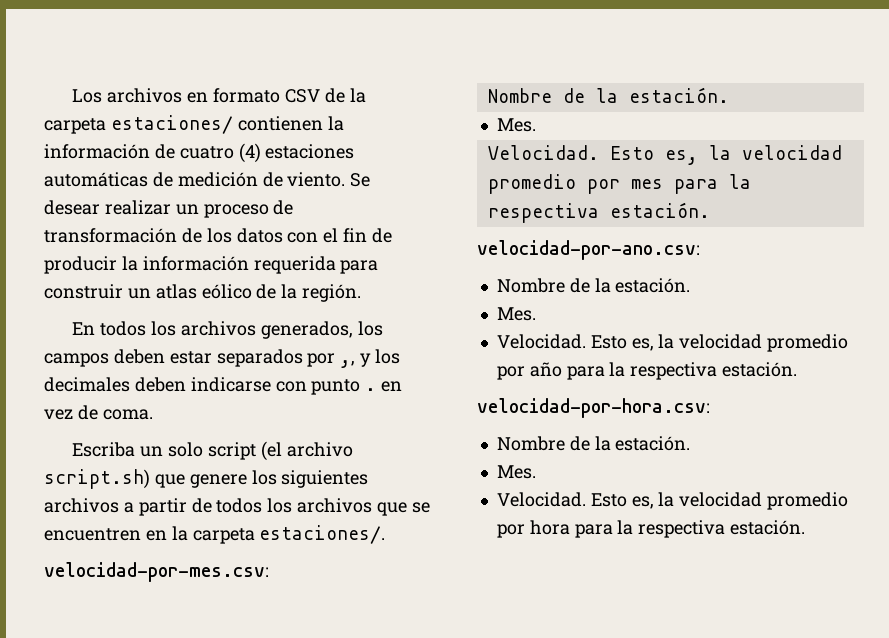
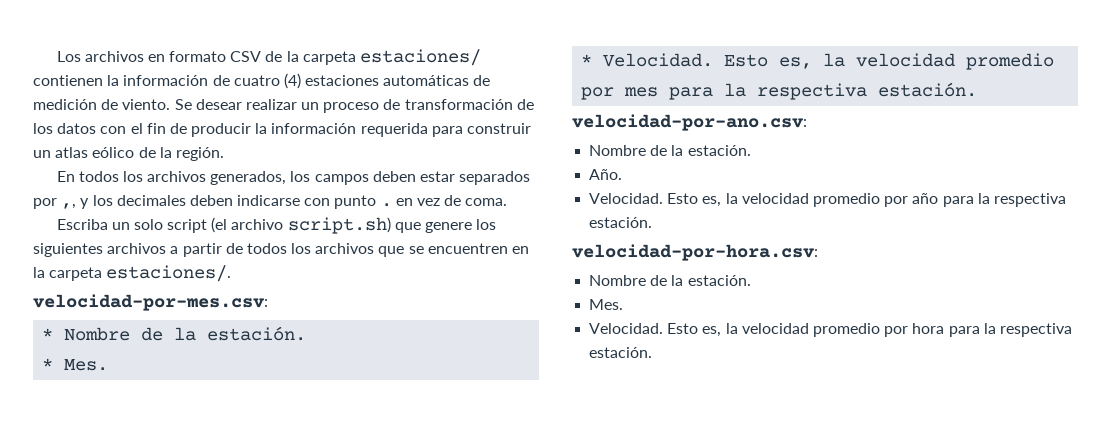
[487,87,729,103] [496,118,536,132] Nombre de la estación. // Mes. // -> [42,326,307,341] [42,358,109,371] [581,54,593,66] * Nombre de la estación. // * Mes. // *
[496,307,536,321] Mes. -> [589,169,623,180] Año.

